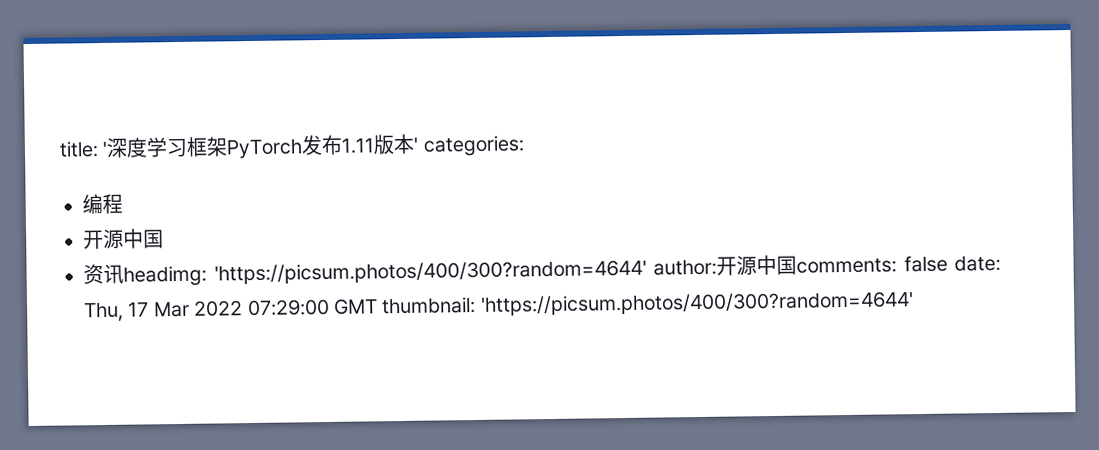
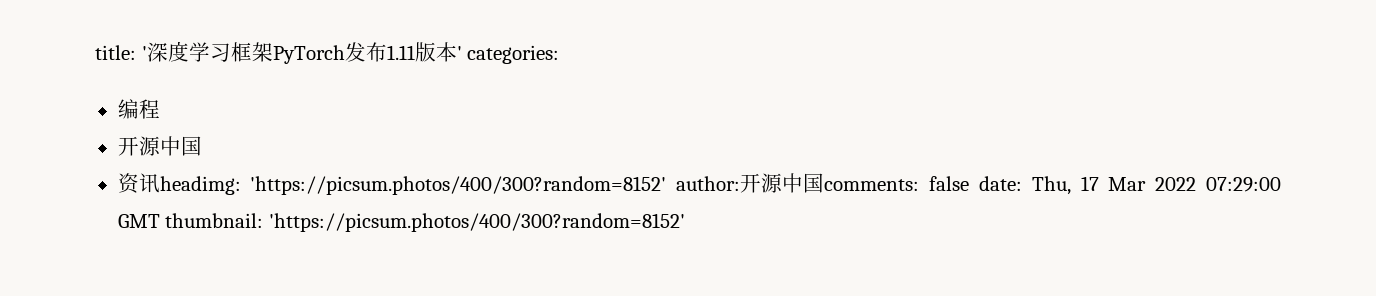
[213,259,647,285] 'https://picsum.photos/400/300?random=4644' -> [250,176,667,195] 'https://picsum.photos/400/300?random=8152'
[479,291,914,316] 'https://picsum.photos/400/300?random=4644' -> [268,213,685,232] 'https://picsum.photos/400/300?random=8152'

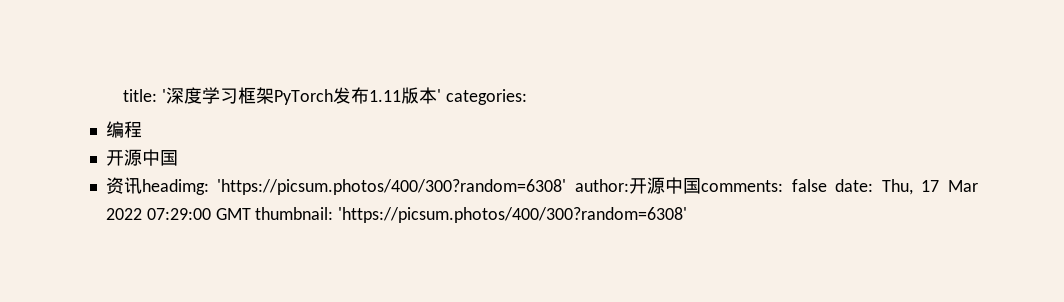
[250,176,667,195] 'https://picsum.photos/400/300?random=8152' -> [217,179,567,195] 'https://picsum.photos/400/300?random=6308'
[268,213,685,232] 'https://picsum.photos/400/300?random=8152' -> [338,207,688,223] 'https://picsum.photos/400/300?random=6308'

